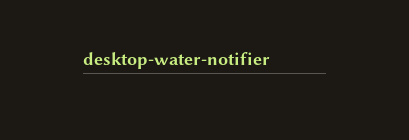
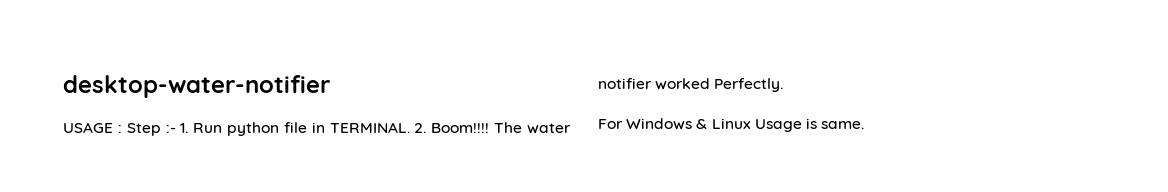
(270, 60) none -> [63,122,571,136] [598,78,784,92] [598,118,865,132] // USAGE : Step :- 1. Run python file in TERMINAL. 2. Boom!!!! The water notifier worked Perfectly. // For Windows & Linux Usage is same.

